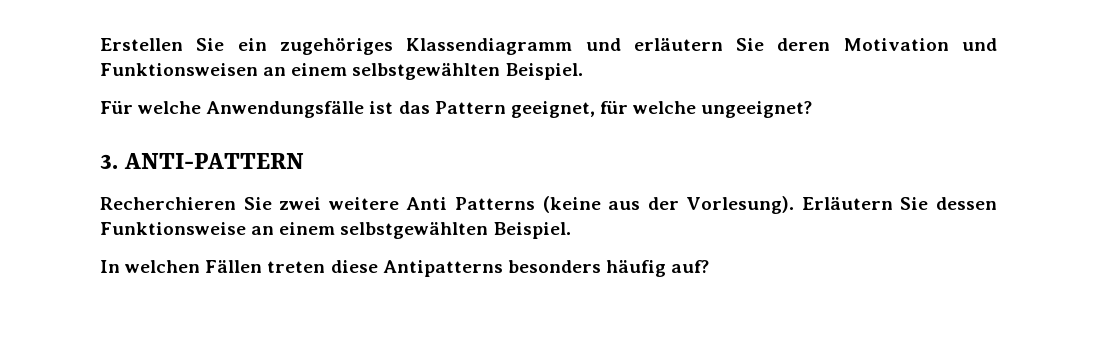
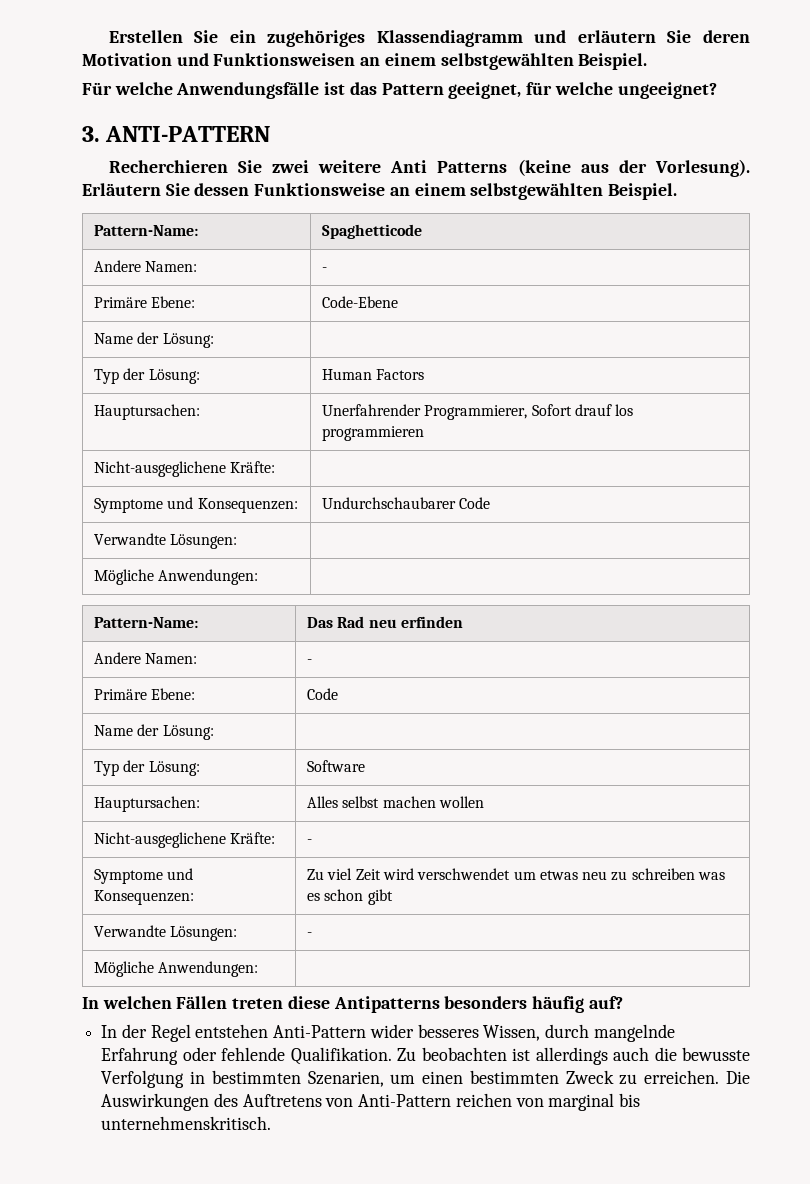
(571, 230) none -> [93,225,198,236] [321,224,422,239] [93,260,198,272] [321,267,327,272] [93,296,196,308] [321,296,398,308] [93,332,214,348] [93,368,200,384] [321,369,425,380] [93,404,200,420] [321,404,634,420] [321,426,424,441] [93,461,276,477] [93,497,298,513] [321,497,491,509] [93,533,238,549] [93,569,259,585] [93,617,198,628] [306,616,463,628] [93,652,198,664] [306,659,312,664] [93,688,196,700] [306,688,338,700] [93,724,214,740] [93,760,200,776] [306,760,365,772] [93,796,200,812] [306,796,484,808] [93,832,276,848] [306,839,312,844] [93,868,194,884] [93,890,194,905] [306,868,726,881] [306,889,393,905] [93,925,238,941] [306,932,312,937] [93,961,259,977] // Pattern-Name: | Spaghetticode // Andere Namen: | - // Primäre Ebene: | Code-Ebene // Name der Lösung: | // Typ der Lösung: | Human Factors // Hauptursachen: | Unerfahrender Programmierer, Sofort drauf los programmieren // Nicht-ausgeglichene Kräfte: | // Symptome und Konsequenzen: | Undurchschaubarer Code // Verwandte Lösungen: | // Mögliche Anwendungen: | // Pattern-Name: | Das Rad neu erfinden // Andere Namen: | - // Primäre Ebene: | Code // Name der Lösung: | // Typ der Lösung: | Software // Hauptursachen: | Alles selbst machen wollen // Nicht-ausgeglichene Kräfte: | - // Symptome und Konsequenzen: | Zu viel Zeit wird verschwendet um etwas neu zu schreiben was es schon gibt // Verwandte Lösungen: | - // Mögliche Anwendungen: |
(710, 266) none -> [101,1024,675,1042] [101,1047,751,1065] [101,1070,750,1088] [101,1093,641,1111] [101,1116,272,1130] // In der Regel entstehen Anti-Pattern wider besseres Wissen, durch mangelnde Erfahrung oder fehlende Qualifikation. Zu beobachten ist allerdings auch die bewusste Verfolgung in bestimmten Szenarien, um einen bestimmten Zweck zu erreichen. Die Auswirkungen des Auftretens von Anti-Pattern reichen von marginal bis unternehmenskritisch.

